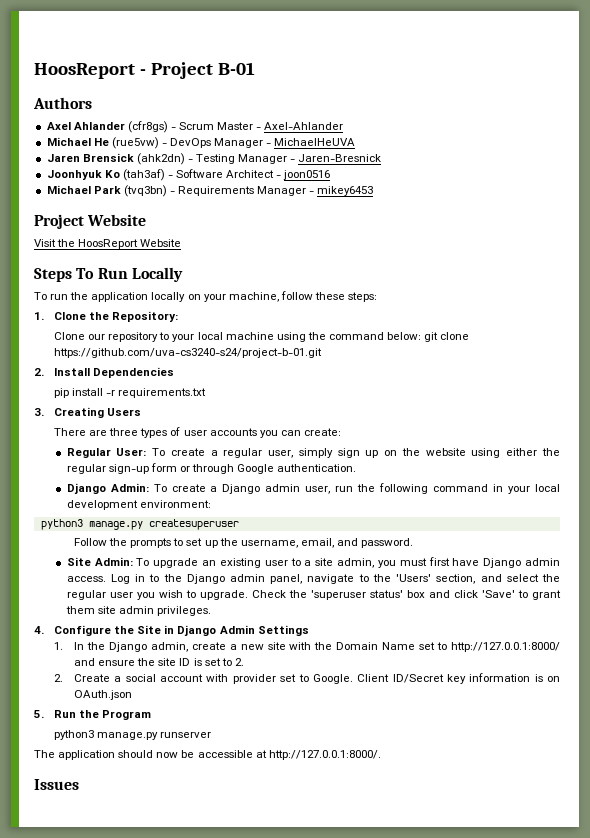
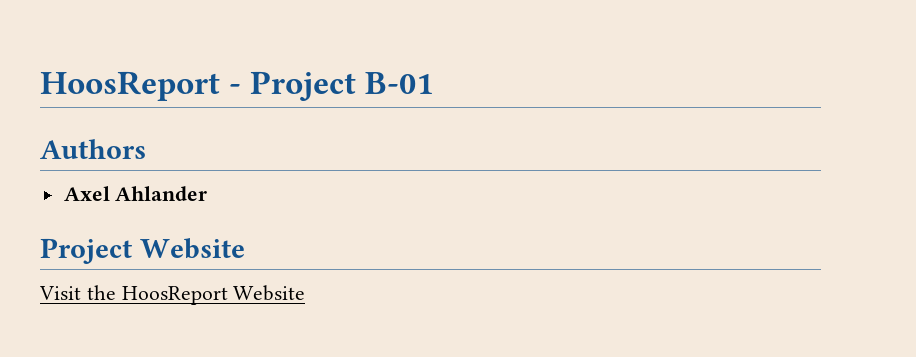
[127,121,344,133] [46,137,356,149] [46,153,382,165] [46,169,331,181] [46,185,374,197] (cfr8gs) - Scrum Master - Axel-Ahlander // Michael He (rue5vw) - DevOps Manager - MichaelHeUVA // Jaren Brensick (ahk2dn) - Testing Manager - Jaren-Bresnick // Joonhyuk Ko (tah3af) - Software Architect - joon0516 // Michael Park (tvq3bn) - Requirements Manager - mikey6453 -> (208, 193) none
[34,267,183,282] [34,291,378,302] [34,311,179,322] [54,332,470,342] [54,348,323,358] [34,367,175,378] [54,388,207,398] [34,407,142,418] [54,427,341,438] [66,448,561,458] [66,463,357,474] [66,483,560,494] [66,500,211,510] [40,519,239,530] [74,538,414,548] [66,557,560,568] [66,574,560,584] [66,590,561,600] [65,606,211,616] [34,625,309,636] [54,642,560,652] [74,658,244,666] [54,673,560,684] [74,690,133,700] [34,710,152,720] [54,730,212,740] [34,750,381,760] [34,779,79,790] // Steps To Run Locally // To run the application locally on your machine, follow these steps: // 1. Clone the Repository: // Clone our repository to your local machine using the command below: git clone https://github.com/uva-cs3240-s24/project-b-01.git // 2. Install Dependencies // pip install -r requirements.txt // 3. Creating Users // There are three types of user accounts you can create: // Regular User: To create a regular user, simply sign up on the website using either the regular sign-up form or through Google authentication. // Django Admin: To create a Django admin user, run the following command in your local development environment: // python3 manage.py createsuperuser // Follow the prompts to set up the username, email, and password. // Site Admin: To upgrade an existing user to a site admin, you must first have Django admin access. Log in to the Django admin panel, navigate to the 'Users' section, and select the regular user you wish to upgrade. Check the 'superuser status' box and click 'Save' to grant them site admin privileges. // 4. Configure the Site in Django Admin Settings // 1. In the Django admin, create a new site with the Domain Name set to http://127.0.0.1:8000/ and ensure the site ID is set to 2. // 2. Create a social account with provider set to Google. Client ID/Secret key information is on OAuth.json // 5. Run the Program // python3 manage.py runserver // The application should now be accessible at http://127.0.0.1:8000/. // Issues -> (306, 293) none

